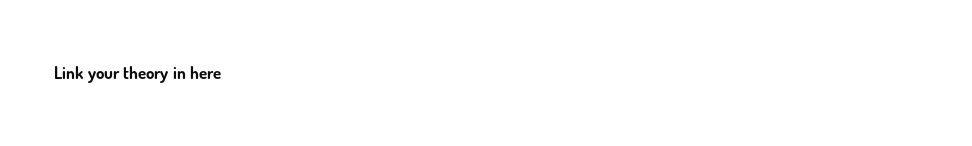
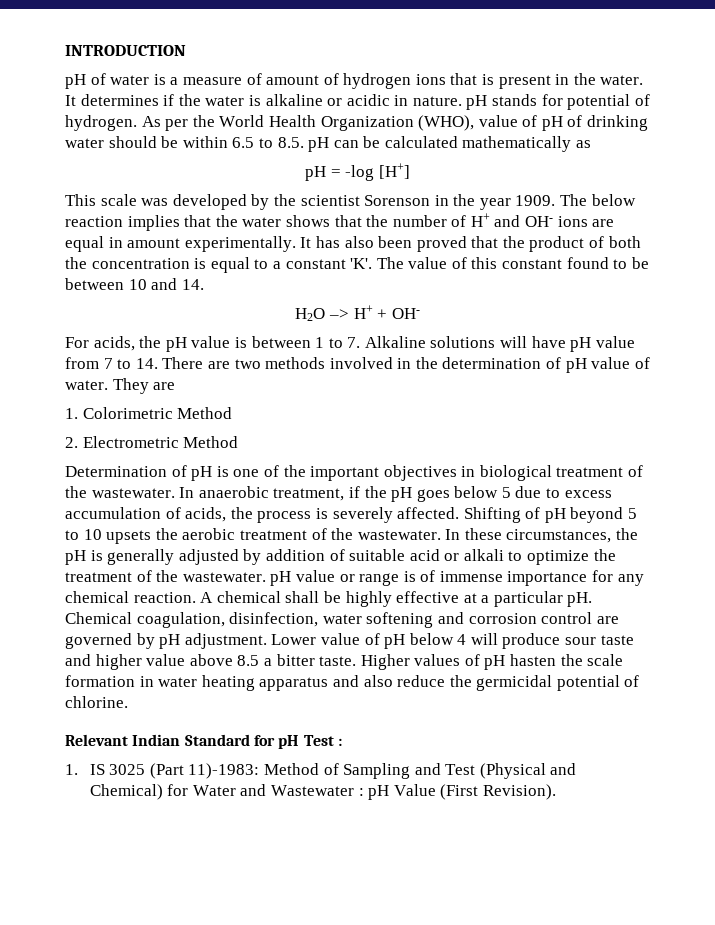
[54,66,222,83] Link your theory in here -> [65,45,186,56] [65,73,644,89] [65,94,650,110] [65,115,649,131] [65,136,592,152] [305,163,410,181] [65,194,636,210] [65,213,615,231] [65,236,641,252] [65,257,649,273] [65,278,204,290] [295,305,420,321] [65,336,635,352] [65,357,650,373] [65,378,176,394] [65,407,233,419] [65,436,239,448] [65,465,644,481] [65,486,612,502] [65,507,638,523] [65,528,639,544] [65,549,616,565] [65,570,644,586] [65,591,593,607] [65,612,619,628] [65,633,634,649] [65,654,624,670] [65,675,640,691] [65,696,128,708] [65,734,342,749] [65,763,577,779] [89,784,556,800] INTRODUCTION // pH of water is a measure of amount of hydrogen ions that is present in the water. It determines if the water is alkaline or acidic in nature. pH stands for potential of hydrogen. As per the World Health Organization (WHO), value of pH of drinking water should be within 6.5 to 8.5. pH can be calculated mathematically as // pH = -log [H+] // This scale was developed by the scientist Sorenson in the year 1909. The below reaction implies that the water shows that the number of H+ and OH- ions are equal in amount experimentally. It has also been proved that the product of both the concentration is equal to a constant 'K'. The value of this constant found to be between 10 and 14. // H2O –> H+ + OH- // For acids, the pH value is between 1 to 7. Alkaline solutions will have pH value from 7 to 14. There are two methods involved in the determination of pH value of water. They are // 1. Colorimetric Method // 2. Electrometric Method // Determination of pH is one of the important objectives in biological treatment of the wastewater. In anaerobic treatment, if the pH goes below 5 due to excess accumulation of acids, the process is severely affected. Shifting of pH beyond 5 to 10 upsets the aerobic treatment of the wastewater. In these circumstances, the pH is generally adjusted by addition of suitable acid or alkali to optimize the treatment of the wastewater. pH value or range is of immense importance for any chemical reaction. A chemical shall be highly effective at a particular pH. Chemical coagulation, disinfection, water softening and corrosion control are governed by pH adjustment. Lower value of pH below 4 will produce sour taste and higher value above 8.5 a bitter taste. Higher values of pH hasten the scale formation in water heating apparatus and also reduce the germicidal potential of chlorine. // Relevant Indian Standard for pH Test : // 1. IS 3025 (Part 11)-1983: Method of Sampling and Test (Physical and Chemical) for Water and Wastewater : pH Value (First Revision).

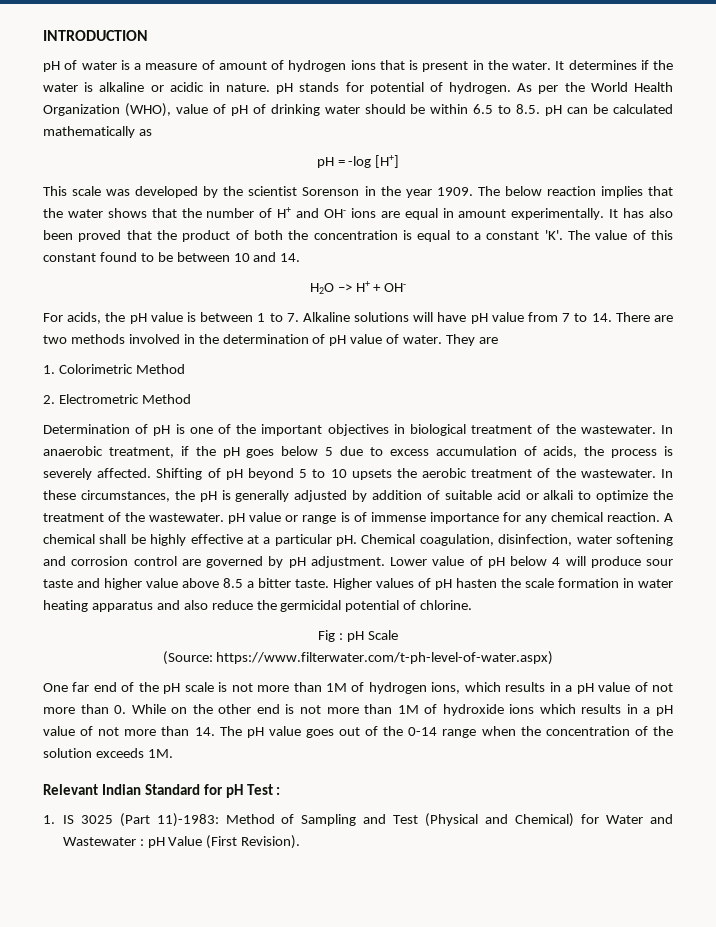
(128, 702) none -> [318,630,398,642] [162,651,554,665] [43,682,674,694] [43,704,673,716] [43,726,673,738] [43,748,173,758] // Fig : pH Scale // (Source: https://www.filterwater.com/t-ph-level-of-water.aspx) // One far end of the pH scale is not more than 1M of hydrogen ions, which results in a pH value of not more than 0. While on the other end is not more than 1M of hydroxide ions which results in a pH value of not more than 14. The pH value goes out of the 0-14 range when the concentration of the solution exceeds 1M.

